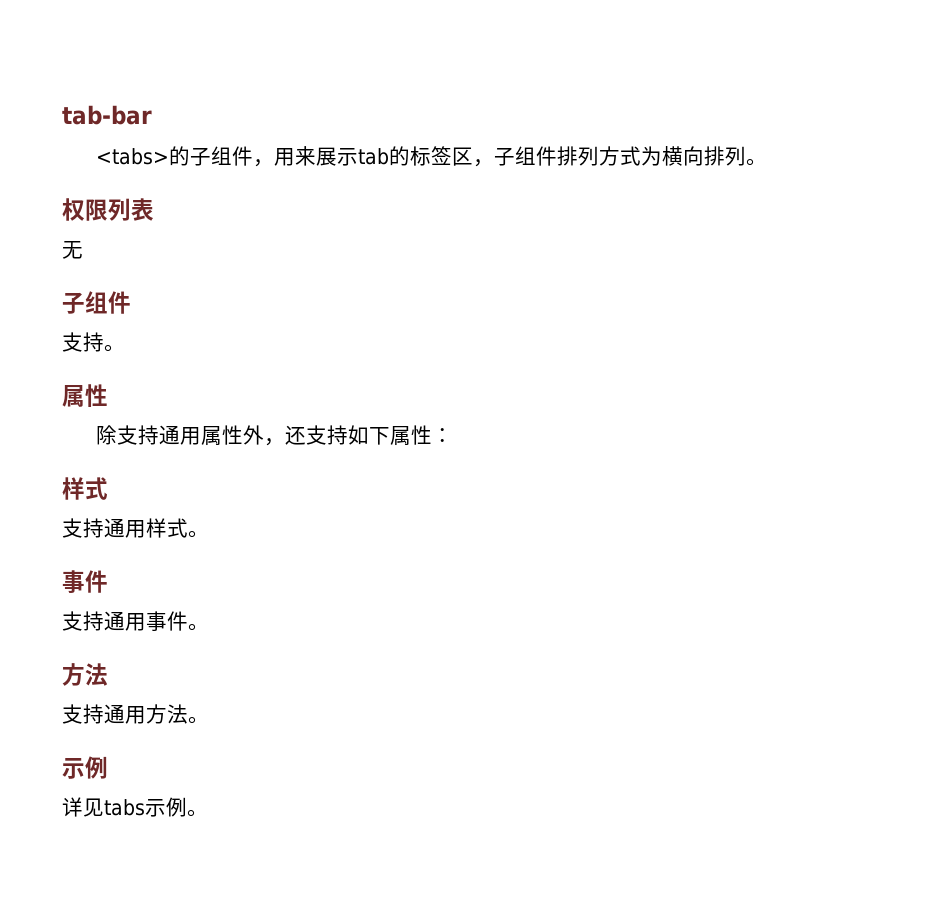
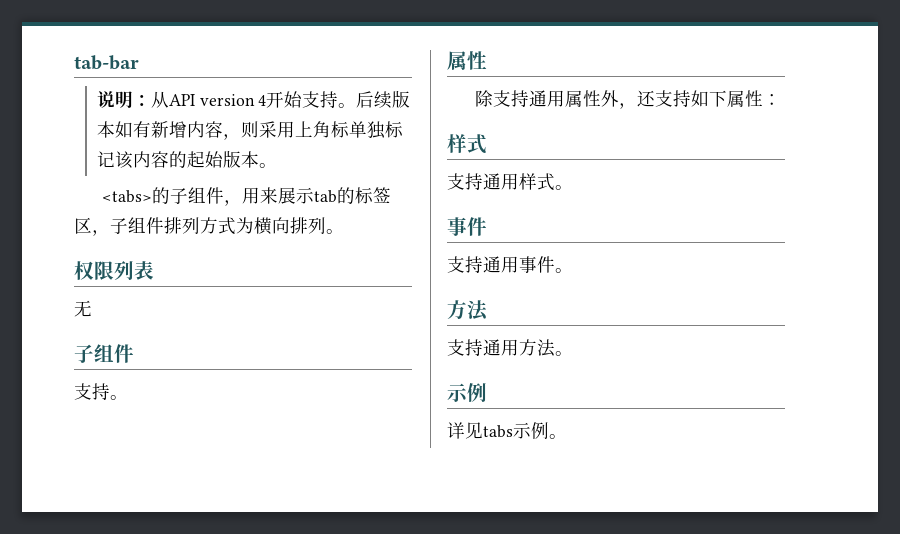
(152, 115) none -> [96,90,411,109] [96,121,403,140] [96,150,277,169] // 说明：从API version 4开始支持。后续版本如有新增内容，则采用上角标单独标记该内容的起始版本。

